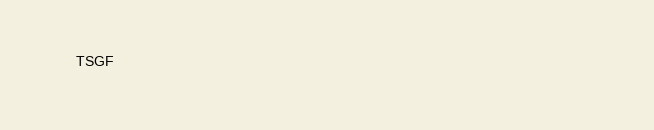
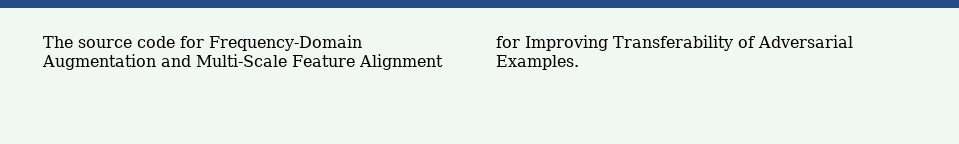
[76,56,114,66] TSGF -> [43,35,362,51] [42,54,443,70] [496,35,853,51] [496,55,579,70] The source code for Frequency-Domain Augmentation and Multi-Scale Feature Alignment for Improving Transferability of Adversarial Examples.

